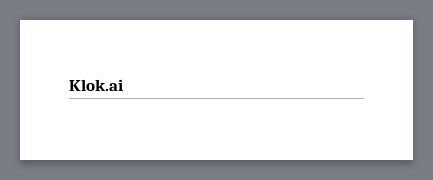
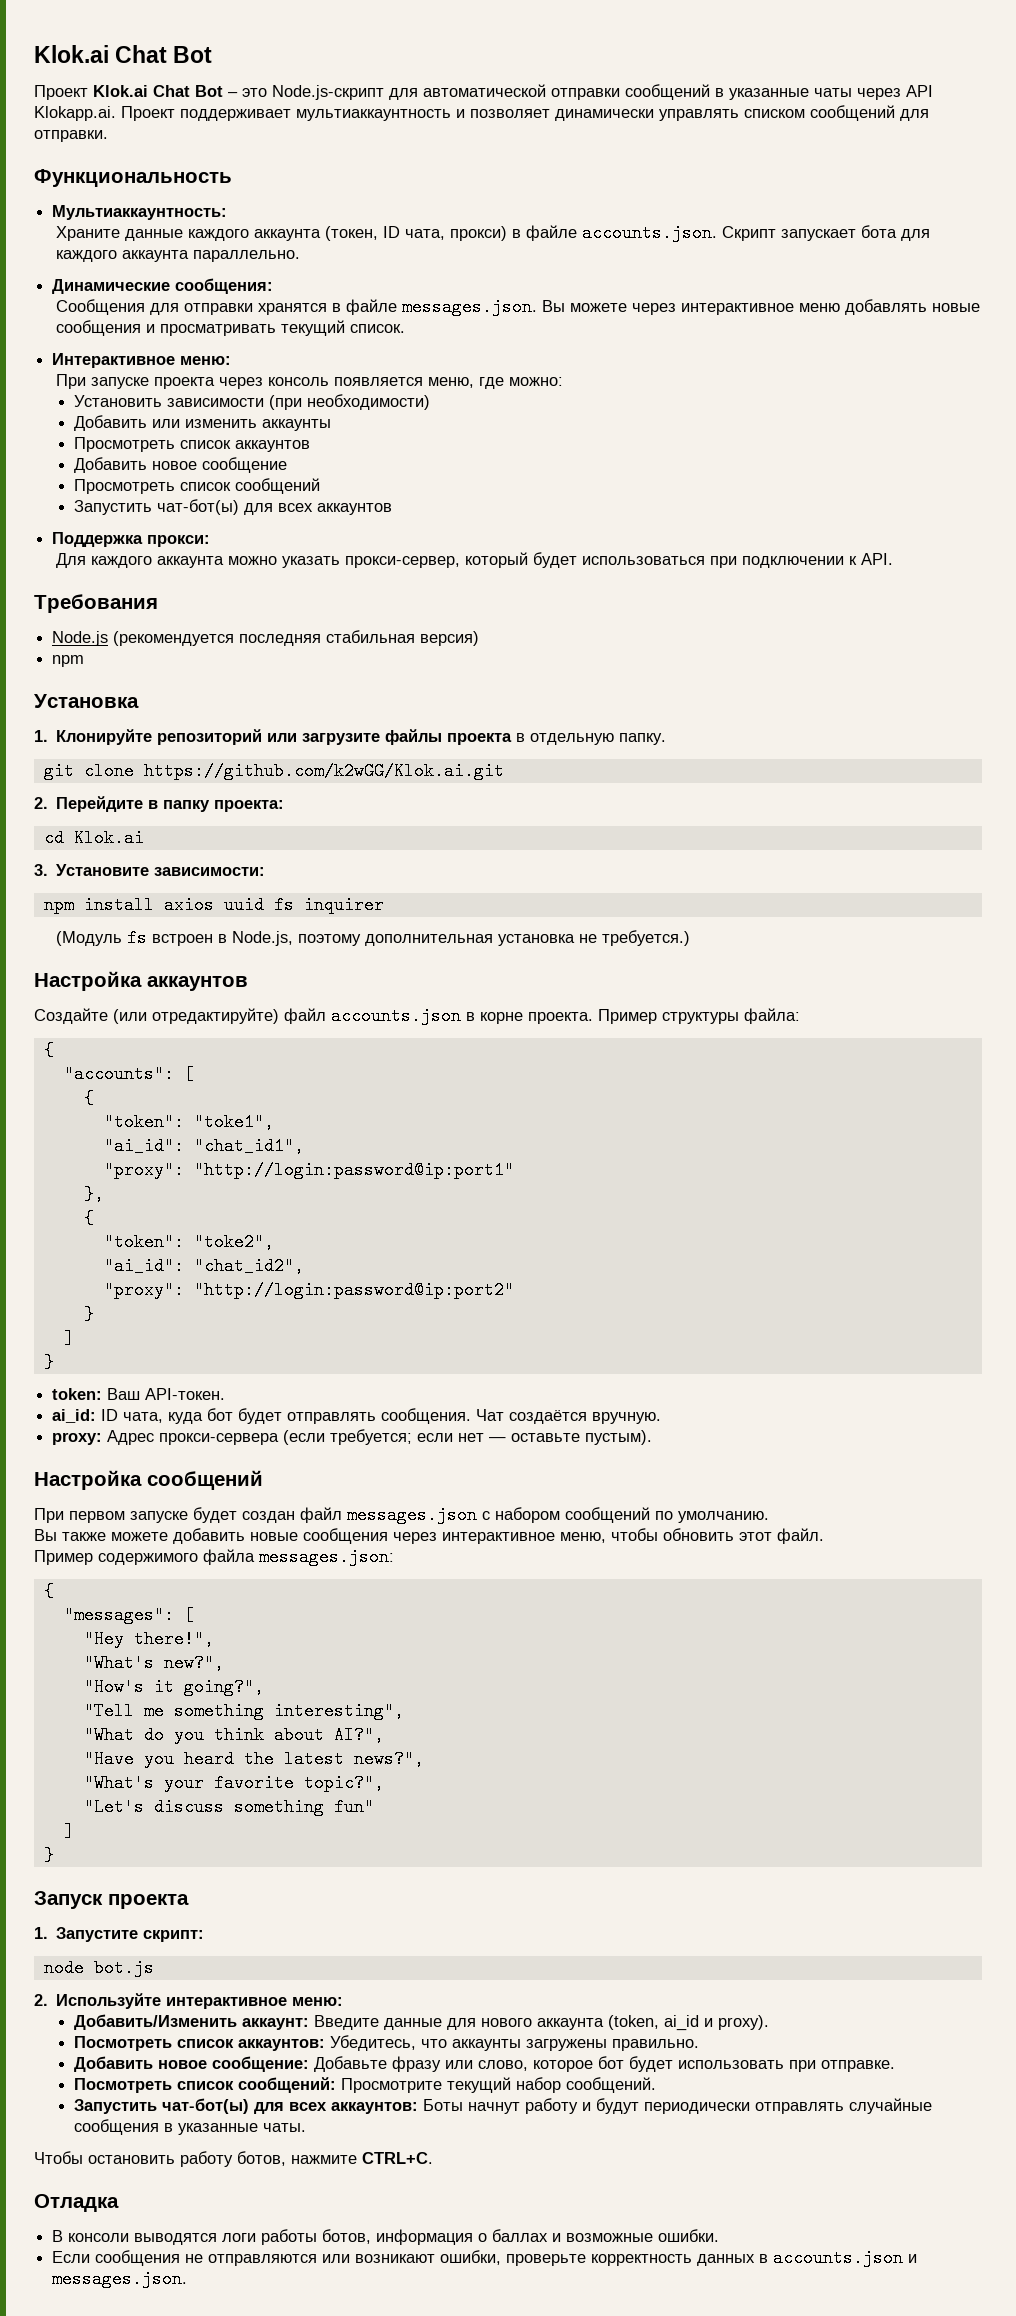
[69,79,123,91] Klok.ai -> [34,45,213,63] [34,84,933,100] [34,105,929,121] [34,130,108,142] [34,169,232,187] [52,205,228,220] [56,224,931,242] [56,250,301,262] [52,278,274,294] [56,298,981,316] [56,320,406,336] [52,353,232,368] [56,374,564,389] [74,394,431,410] [74,415,332,431] [74,437,311,452] [74,457,288,473] [74,478,321,494] [74,499,393,515] [52,532,211,547] [56,552,894,568] [34,594,158,613] [52,630,480,646] [52,655,85,667] [34,694,139,708] [34,729,667,745] [43,762,504,780] [34,796,285,812] [43,829,144,847] [34,864,266,876] [43,896,384,914] [56,929,691,947] [34,971,248,991] [34,1007,800,1025] [43,1041,54,1059] [63,1065,194,1083] [83,1089,94,1107] [103,1113,274,1131] [103,1137,304,1155] [103,1161,514,1179] [83,1185,104,1203] [83,1209,94,1227] [103,1233,274,1251] [103,1257,304,1275] [103,1281,514,1299] [83,1305,94,1323] [63,1329,74,1347] [43,1353,54,1371] [52,1388,226,1400] [52,1408,662,1424] [52,1429,653,1445] [34,1470,263,1490] [34,1506,769,1524] [34,1528,824,1544] [34,1548,394,1566] [43,1582,54,1600] [63,1606,194,1624] [83,1630,214,1648] [83,1654,224,1672] [83,1678,264,1696] [83,1702,404,1720] [83,1726,384,1744] [83,1750,424,1768] [83,1774,384,1792] [83,1798,374,1816] [63,1822,74,1840] [43,1846,54,1864] [34,1891,189,1909] [34,1927,205,1942] [43,1959,154,1977] [34,1993,344,2009] [74,2014,770,2031] [74,2035,700,2051] [74,2056,896,2072] [74,2077,657,2093] [74,2098,933,2114] [74,2119,307,2135] [34,2151,433,2167] [34,2194,119,2212] [52,2229,720,2245] [52,2249,918,2267] [52,2270,188,2288] Klok.ai Chat Bot // Проект Klok.ai Chat Bot – это Node.js-скрипт для автоматической отправки сообщений в указанные чаты через API Klokapp.ai. Проект поддерживает мультиаккаунтность и позволяет динамически управлять списком сообщений для отправки. // Функциональность // Мультиаккаунтность: // Храните данные каждого аккаунта (токен, ID чата, прокси) в файле accounts.json. Скрипт запускает бота для каждого аккаунта параллельно. // Динамические сообщения: // Сообщения для отправки хранятся в файле messages.json. Вы можете через интерактивное меню добавлять новые сообщения и просматривать текущий список. // Интерактивное меню: // При запуске проекта через консоль появляется меню, где можно: // Установить зависимости (при необходимости) // Добавить или изменить аккаунты // Просмотреть список аккаунтов // Добавить новое сообщение // Просмотреть список сообщений // Запустить чат-бот(ы) для всех аккаунтов // Поддержка прокси: // Для каждого аккаунта можно указать прокси-сервер, который будет использоваться при подключении к API. // Требования // Node.js (рекомендуется последняя стабильная версия) // npm // Установка // 1. Клонируйте репозиторий или загрузите файлы проекта в отдельную папку. // git clone https://github.com/k2wGG/Klok.ai.git // 2. Перейдите в папку проекта: // cd Klok.ai // 3. Установите зависимости: // npm install axios uuid fs inquirer // (Модуль fs встроен в Node.js, поэтому дополнительная установка не требуется.) // Настройка аккаунтов // Создайте (или отредактируйте) файл accounts.json в корне проекта. Пример структуры файла: // { // "accounts": [ // { // "token": "toke1", // "ai_id": "chat_id1", // "proxy": "http://login:password@ip:port1" // }, // { // "token": "toke2", // "ai_id": "chat_id2", // "proxy": "http://login:password@ip:port2" // } // ] // } // token: Ваш API-токен. // ai_id: ID чата, куда бот будет отправлять сообщения. Чат создаётся вручную. // proxy: Адрес прокси-сервера (если требуется; если нет — оставьте пустым). // Настройка сообщений // При первом запуске будет создан файл messages.json с набором сообщений по умолчанию. // Вы также можете добавить новые сообщения через интерактивное меню, чтобы обновить этот файл. // Пример содержимого файла messages.json: // { // "messages": [ // "Hey there!", // "What's new?", // "How's it going?", // "Tell me something interesting", // "What do you think about AI?", // "Have you heard the latest news?", // "What's your favorite topic?", // "Let's discuss something fun" // ] // } // Запуск проекта // 1. Запустите скрипт: // node bot.js // 2. Используйте интерактивное меню: // Добавить/Изменить аккаунт: Введите данные для нового аккаунта (token, ai_id и proxy). // Посмотреть список аккаунтов: Убедитесь, что аккаунты загружены правильно. // Добавить новое сообщение: Добавьте фразу или слово, которое бот будет использовать при отправке. // Посмотреть список сообщений: Просмотрите текущий набор сообщений. // Запустить чат-бот(ы) для всех аккаунтов: Боты начнут работу и будут периодически отправлять случайные сообщения в указанные чаты. // Чтобы остановить работу ботов, нажмите CTRL+C. // Отладка // В консоли выводятся логи работы ботов, информация о баллах и возможные ошибки. // Если сообщения не отправляются или возникают ошибки, проверьте корректность данных в accounts.json и messages.json.

